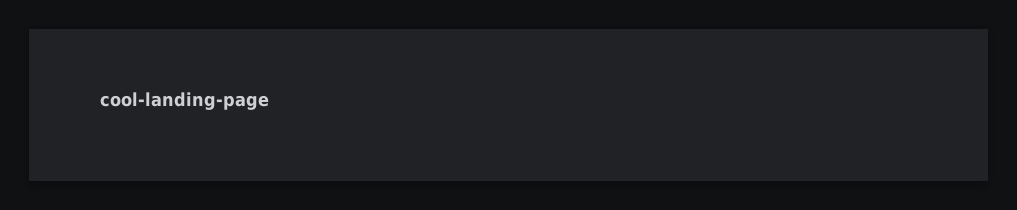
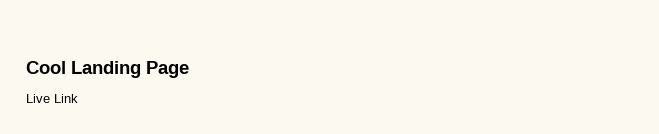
[100,92,269,110] cool-landing-page -> [26,61,189,78] [26,94,78,103] Cool Landing Page // Live Link

